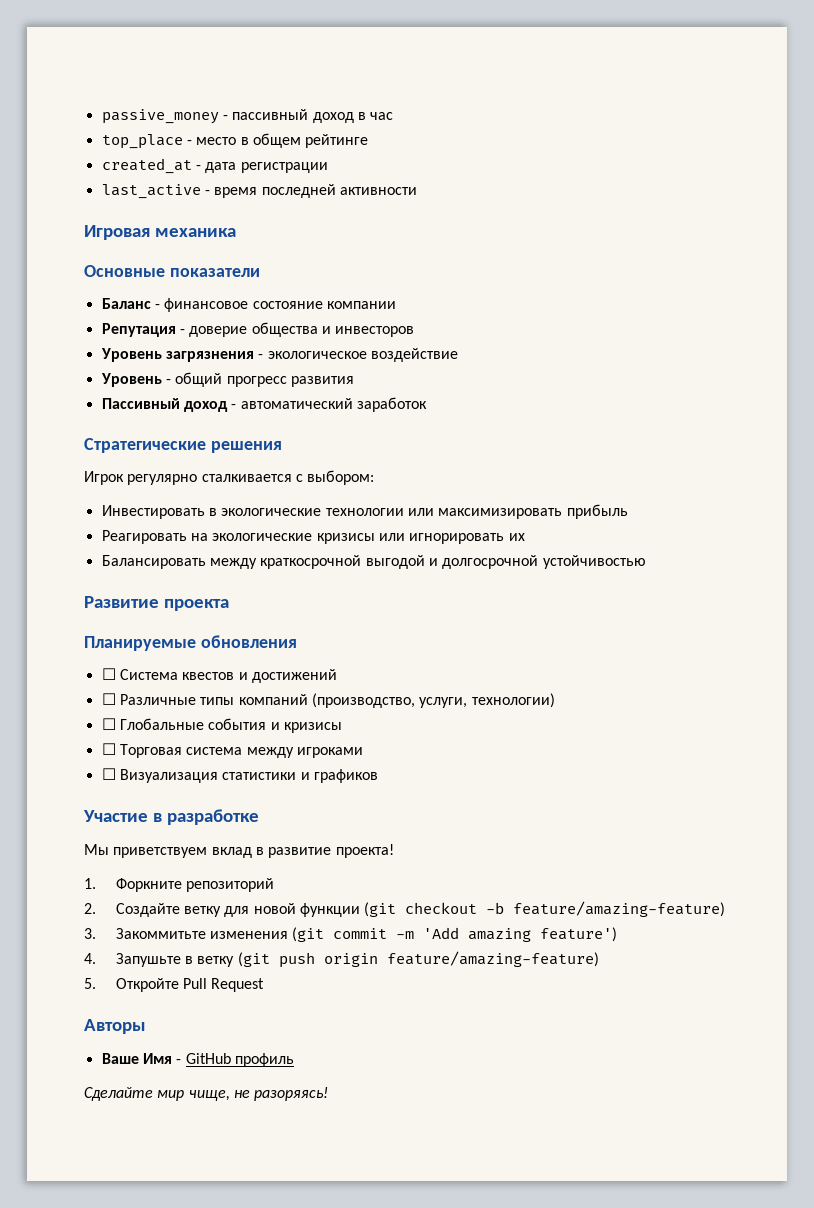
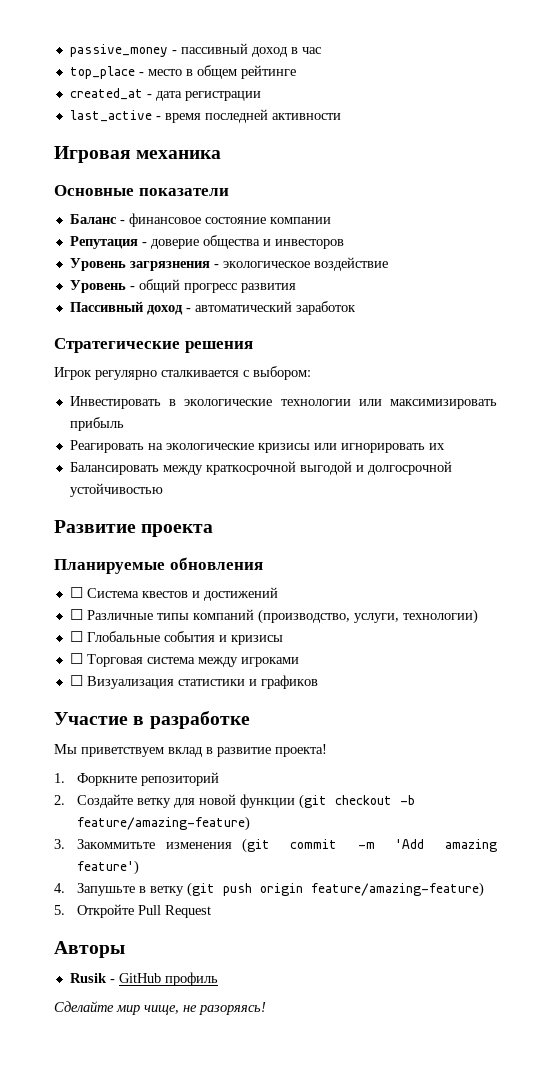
[101,1053,172,1064] Ваше Имя -> [69,973,107,983] Rusik

